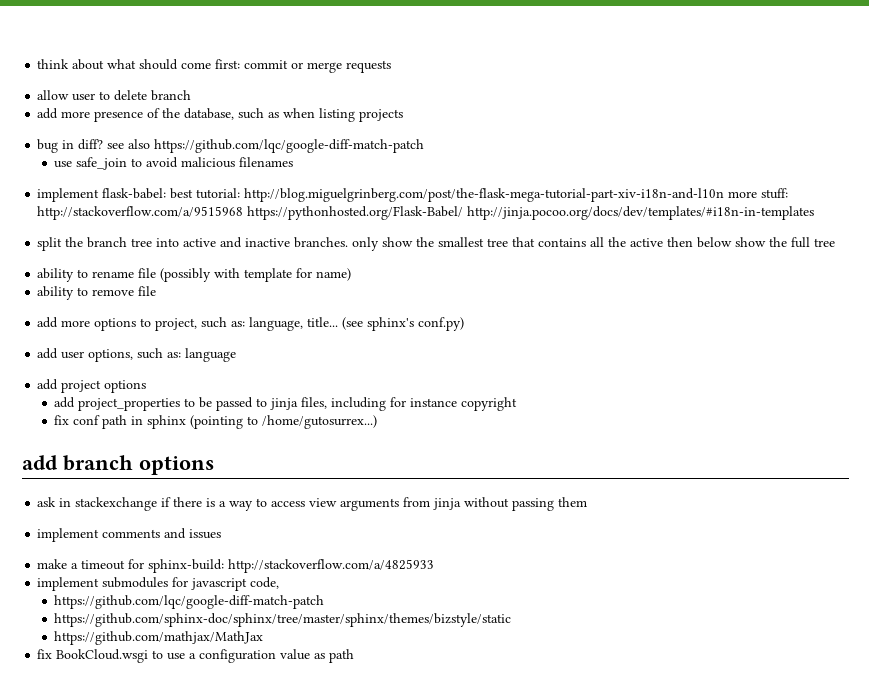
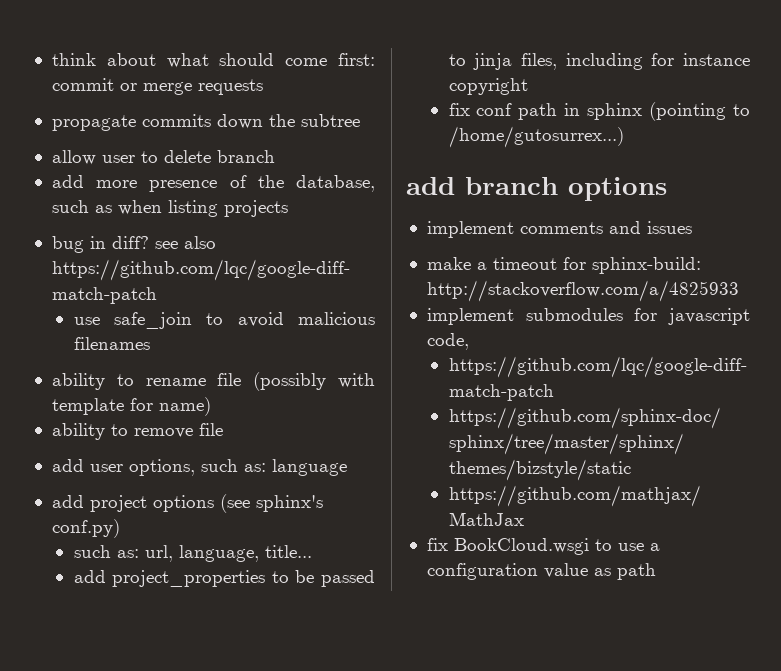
(392, 66) none -> [51,114,360,131] // propagate commits down the subtree
[37,188,789,202] [37,206,815,220] [37,237,836,251] // implement flask-babel: best tutorial: http://blog.miguelgrinberg.com/post/the-flask-mega-tutorial-part-xiv-i18n-and-l10n more stuff: http://stackoverflow.com/a/9515968 https://pythonhosted.org/Flask-Babel/ http://jinja.pocoo.org/docs/dev/templates/#i18n-in-templates // split the branch tree into active and inactive branches. only show the smallest tree that contains all the active then below show the full tree -> (150, 343) none
[37,317,465,331] // add more options to project, such as: language, title... (see sphinx's conf.py) -> (223, 429) none
(147, 386) none -> [219,494,323,513] [51,519,120,538] [73,545,312,562] (see sphinx's conf.py) // such as: url, language, title...
[37,497,588,511] // ask in stackexchange if there is a way to access view arguments from jinja without passing them -> (667, 189) none

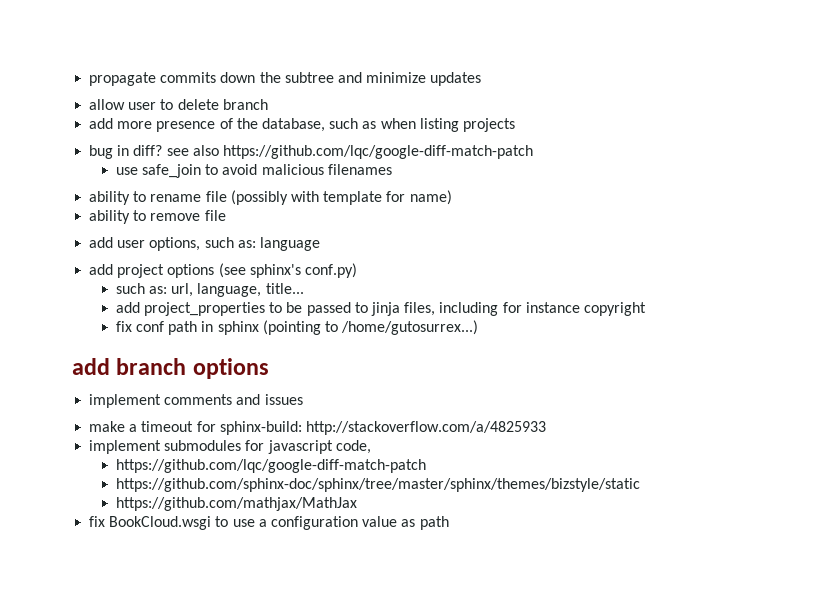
[51,53,375,68] [51,78,263,95] think about what should come first: commit or merge requests // -> (89, 79) none
(360, 120) none -> [337,72,482,86] and minimize updates

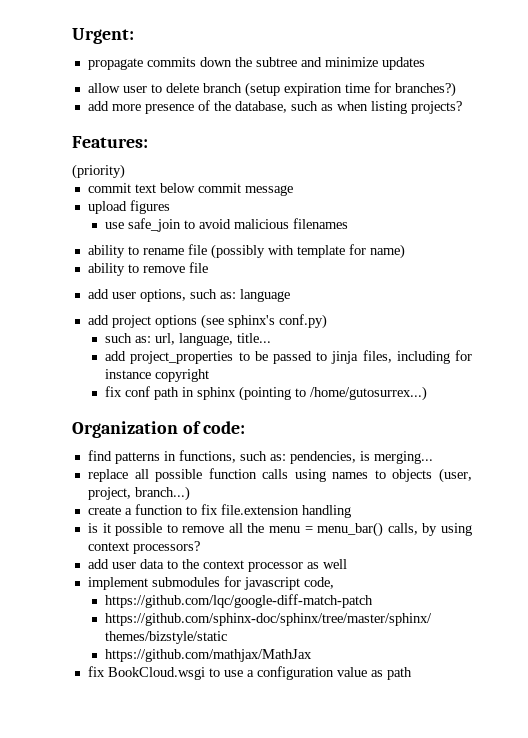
(89, 79) none -> [72,28,134,44] Urgent: //
(268, 104) none -> [244,82,456,97] (setup expiration time for branches?)
[462,118,515,132] [89,145,533,159] projects // bug in diff? see also https://github.com/lqc/google-diff-match-patch -> [410,101,462,114] [72,136,148,148] [72,164,125,179] [87,183,293,196] [87,200,170,214] projects? // Features: // (priority) // commit text below commit message // upload figures
[72,358,269,379] [89,394,303,408] [89,421,546,435] add branch options // implement comments and issues // make a timeout for sphinx-build: http://stackoverflow.com/a/4825933 -> [72,421,246,438] [87,450,433,464] [87,468,473,483] [87,486,190,501] [87,504,351,518] [87,522,472,537] [87,541,200,554] [87,559,347,572] Organization of code: // find patterns in functions, such as: pendencies, is merging... // replace all possible function calls using names to objects (user, project, branch...) // create a function to fix file.extension handling // is it possible to remove all the menu = menu_bar() calls, by using context processors? // add user data to the context processor as well

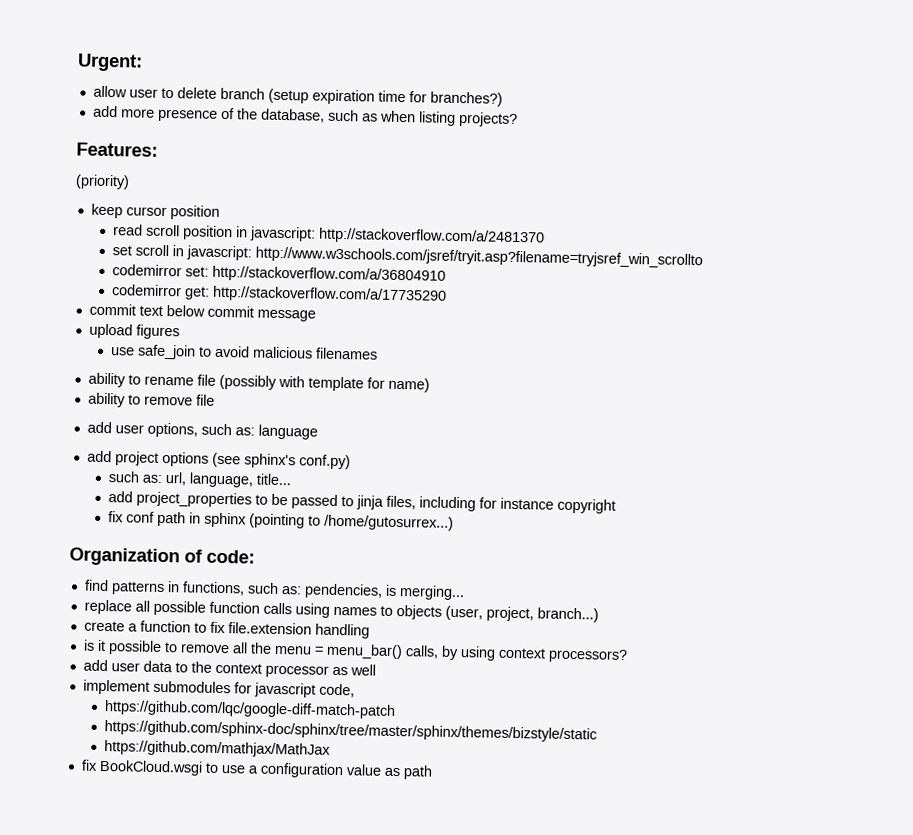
[87,57,425,70] // propagate commits down the subtree and minimize updates -> (143, 62) none
(125, 171) none -> [90,203,220,220] [113,224,546,246] [112,244,704,269] [112,264,447,284] [112,284,448,304] // keep cursor position // read scroll position in javascript: http://stackoverflow.com/a/2481370 // set scroll in javascript: http://www.w3schools.com/jsref/tryit.asp?filename=tryjsref_win_scrollto // codemirror set: http://stackoverflow.com/a/36804910 // codemirror get: http://stackoverflow.com/a/17735290

